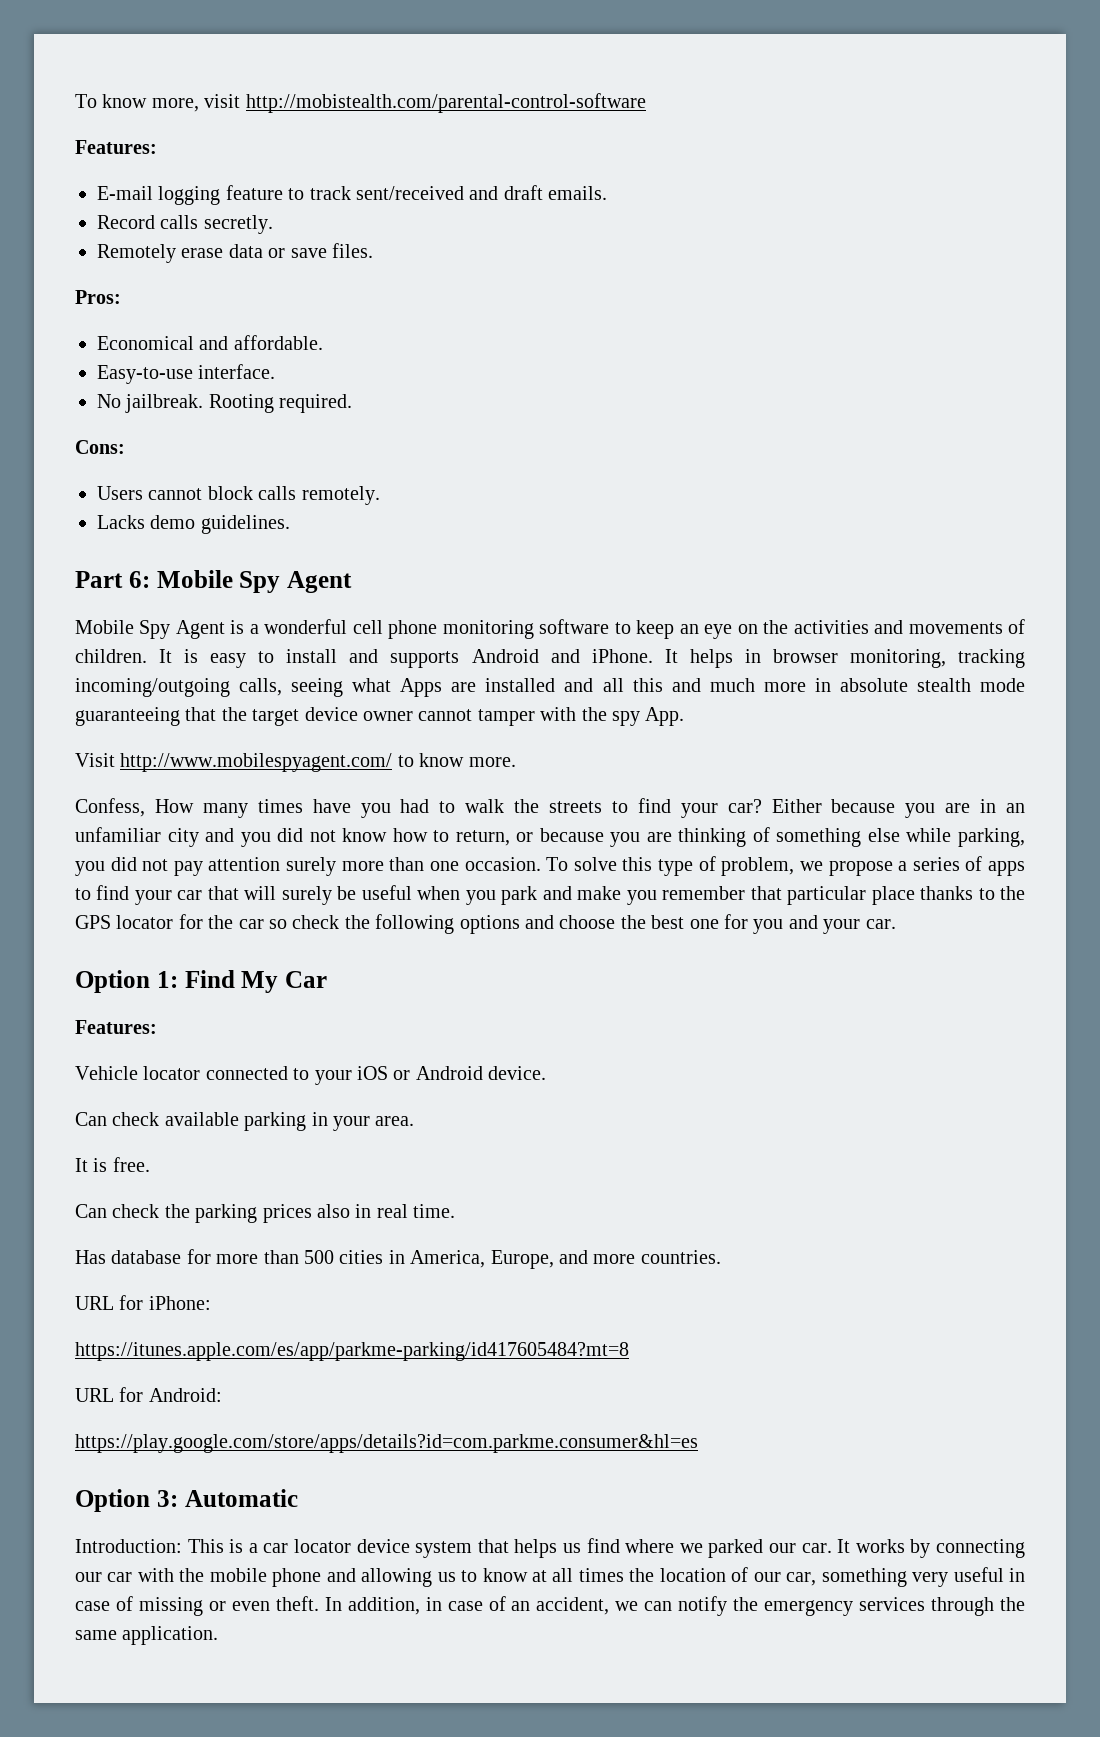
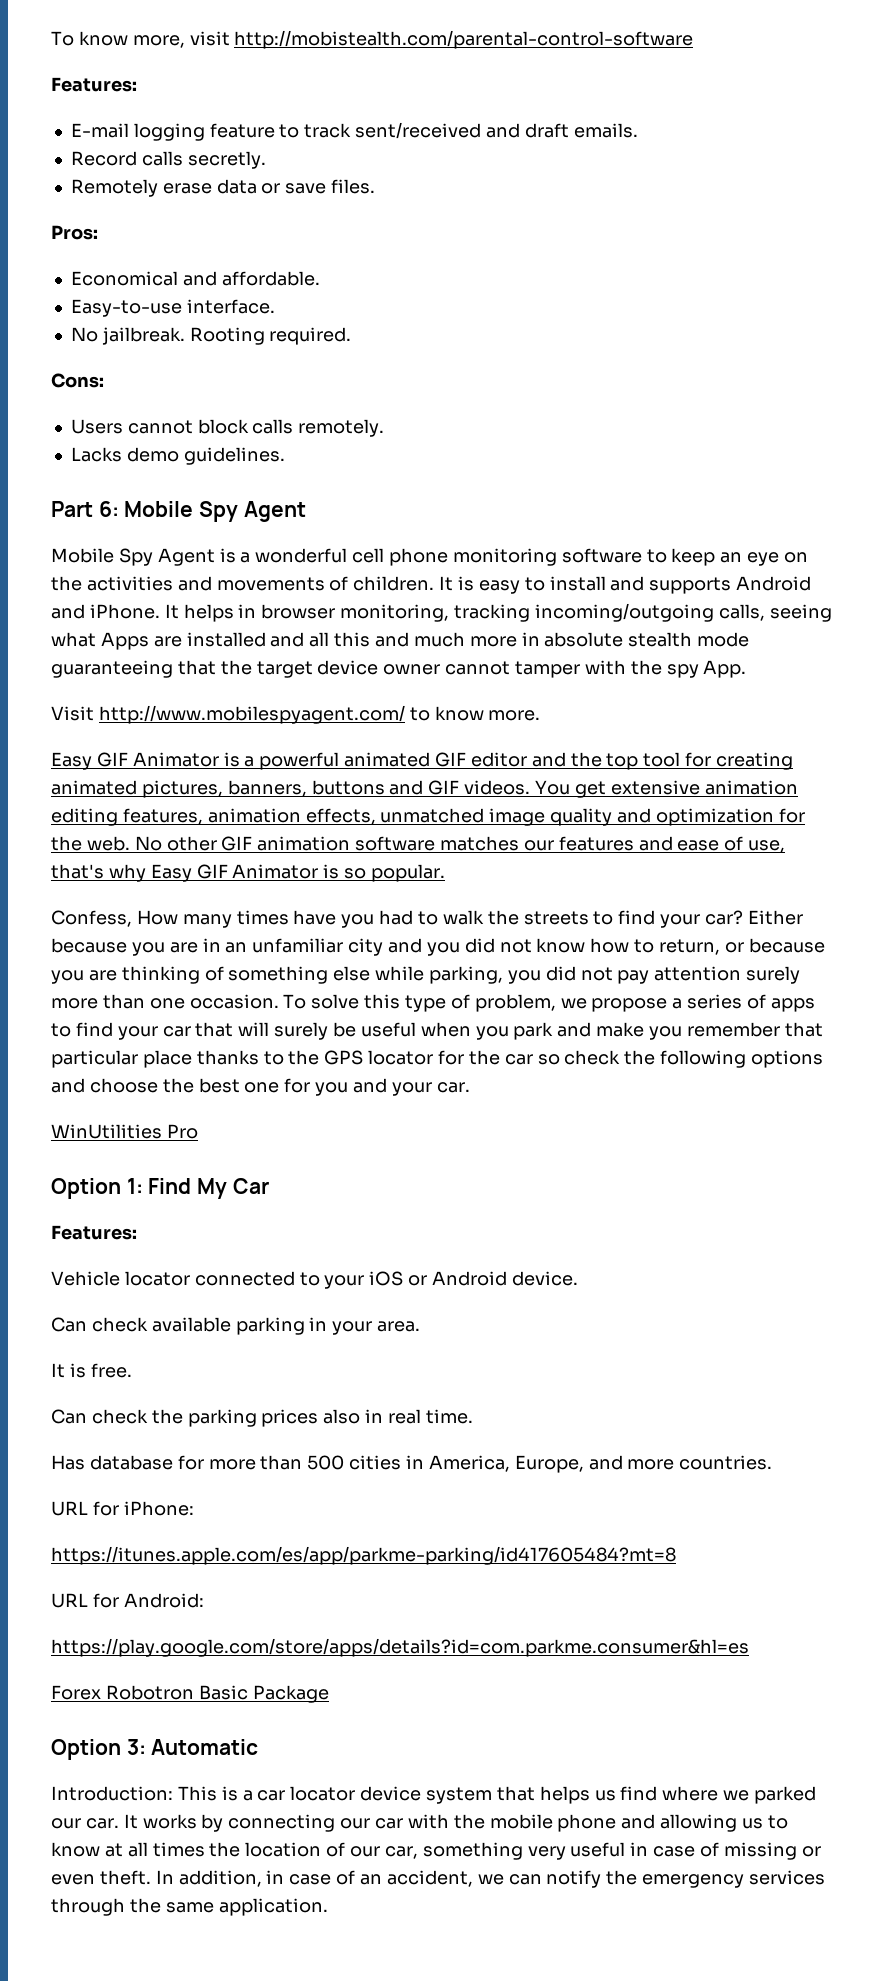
(516, 762) none -> [51,752,794,770] [51,780,798,798] [51,808,805,826] [51,836,786,853] [51,864,446,882] // Easy GIF Animator is a powerful animated GIF editor and the top tool for creating animated pictures, banners, buttons and GIF videos. You get extensive animation editing features, animation effects, unmatched image quality and optimization for the web. No other GIF animation software matches our features and ease of use, that's why Easy GIF Animator is so popular.
(896, 924) none -> [51,1124,198,1139] // WinUtilities Pro
(698, 1443) none -> [51,1685,329,1703] // Forex Robotron Basic Package

